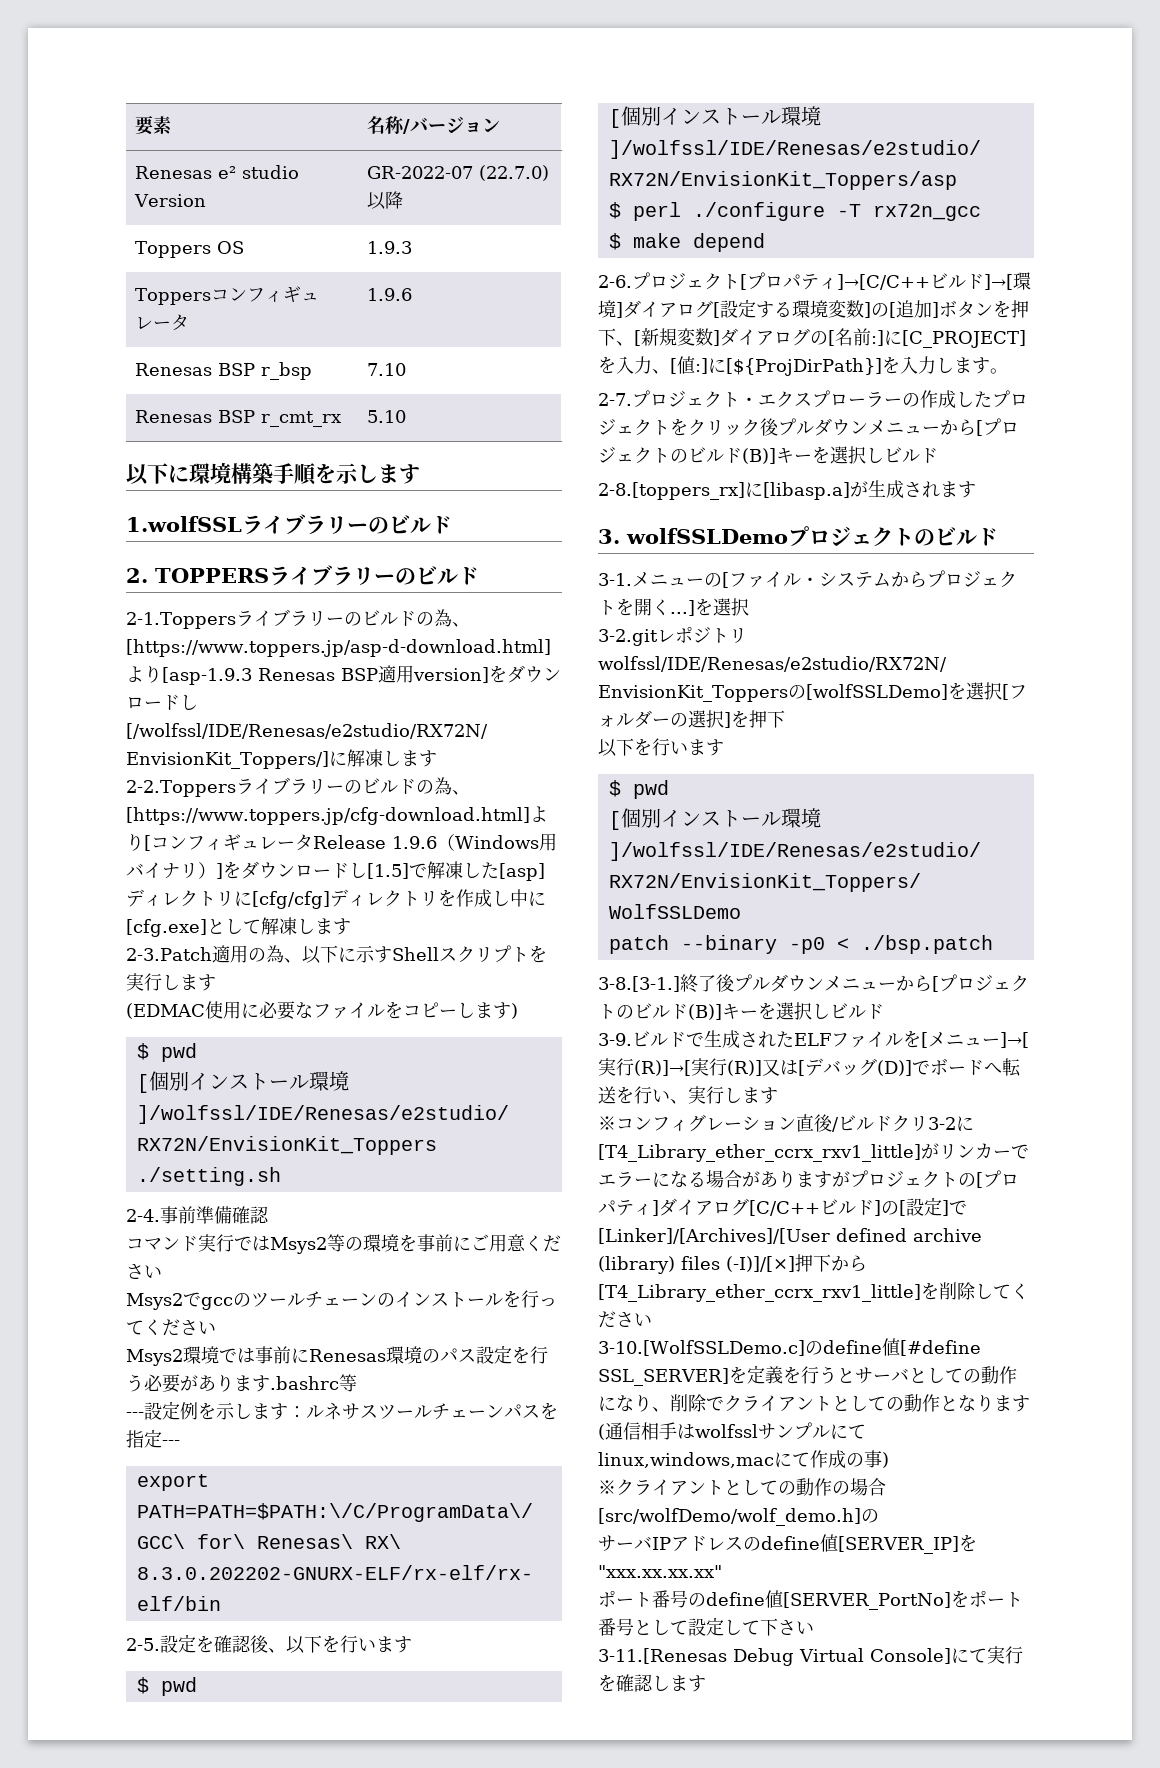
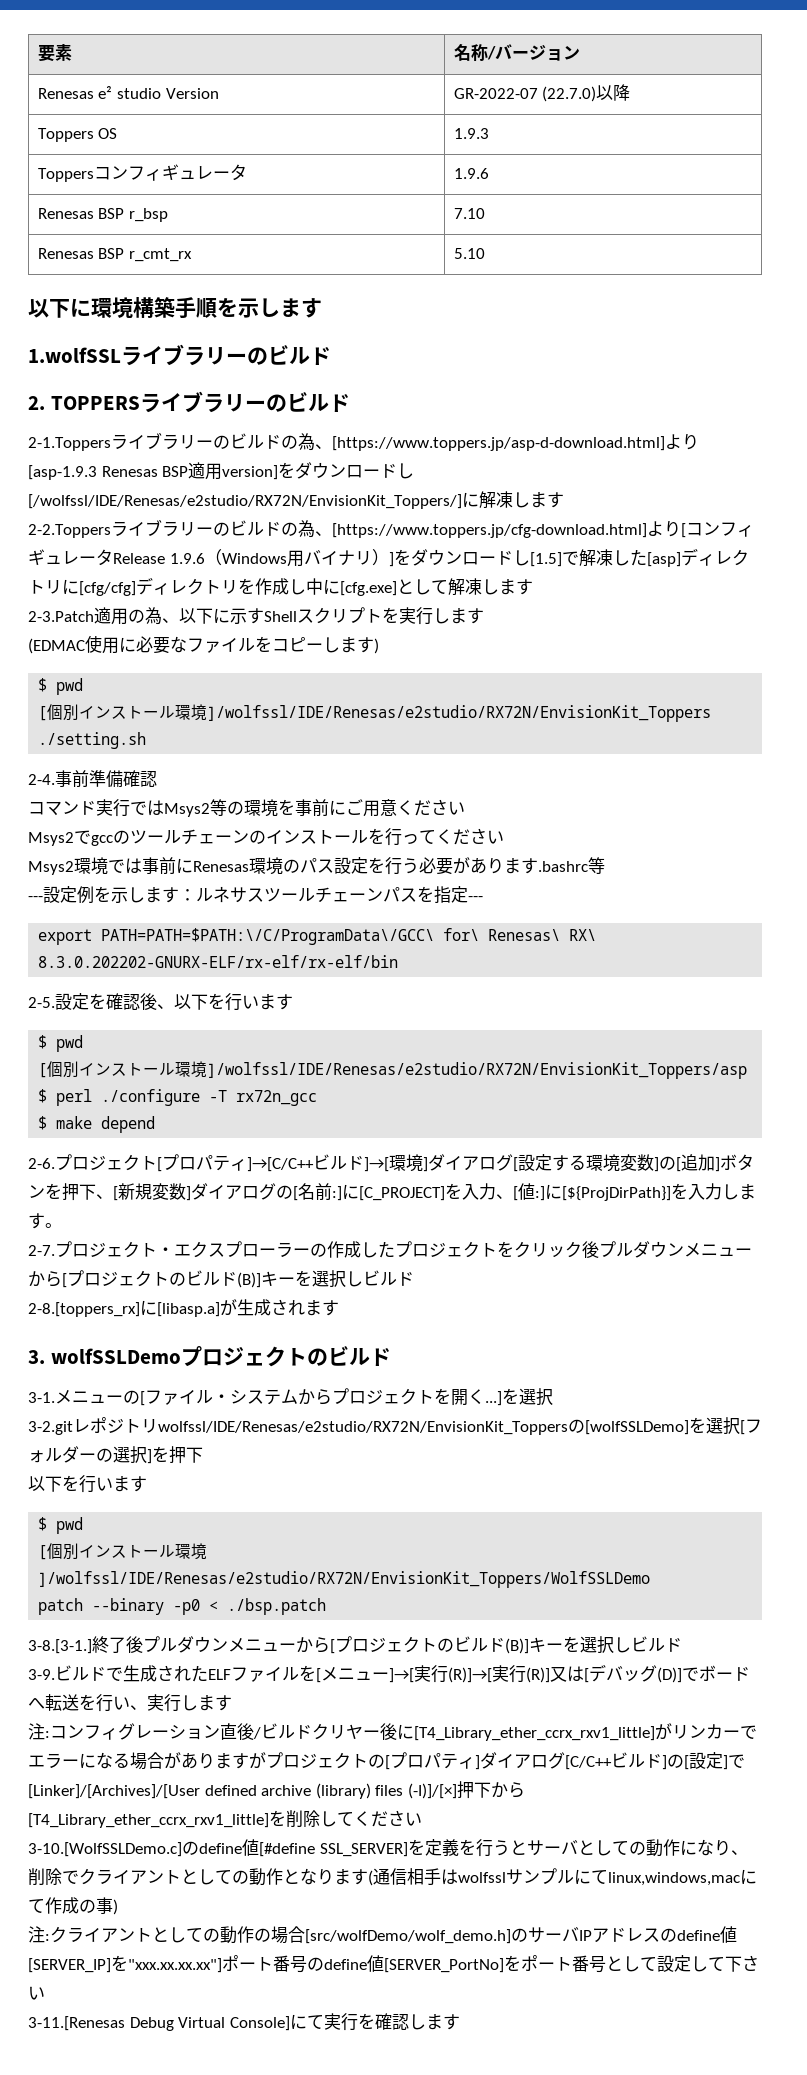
[598,1116,616,1130] ※ -> [28,1723,50,1740] 注:
[928,1117,956,1130] 3-2 -> [346,1723,397,1740] ヤー後
[598,1480,616,1494] ※ -> [28,1926,50,1943] 注:
(879, 1516) // -> (528, 1935) none
[598,1565,722,1578] "xxx.xx.xx.xx" // -> [128,1958,222,1973] "xxx.xx.xx.xx"]

